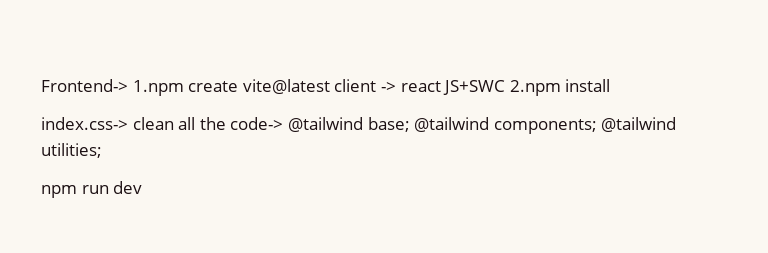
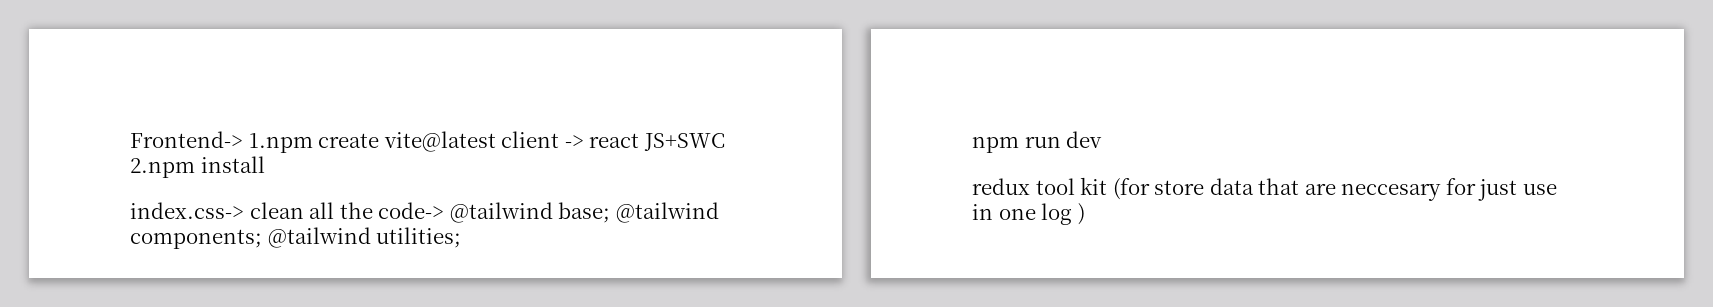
(143, 187) none -> [972,177,1557,201] [972,203,1085,225] // redux tool kit (for store data that are neccesary for just use in one log )

